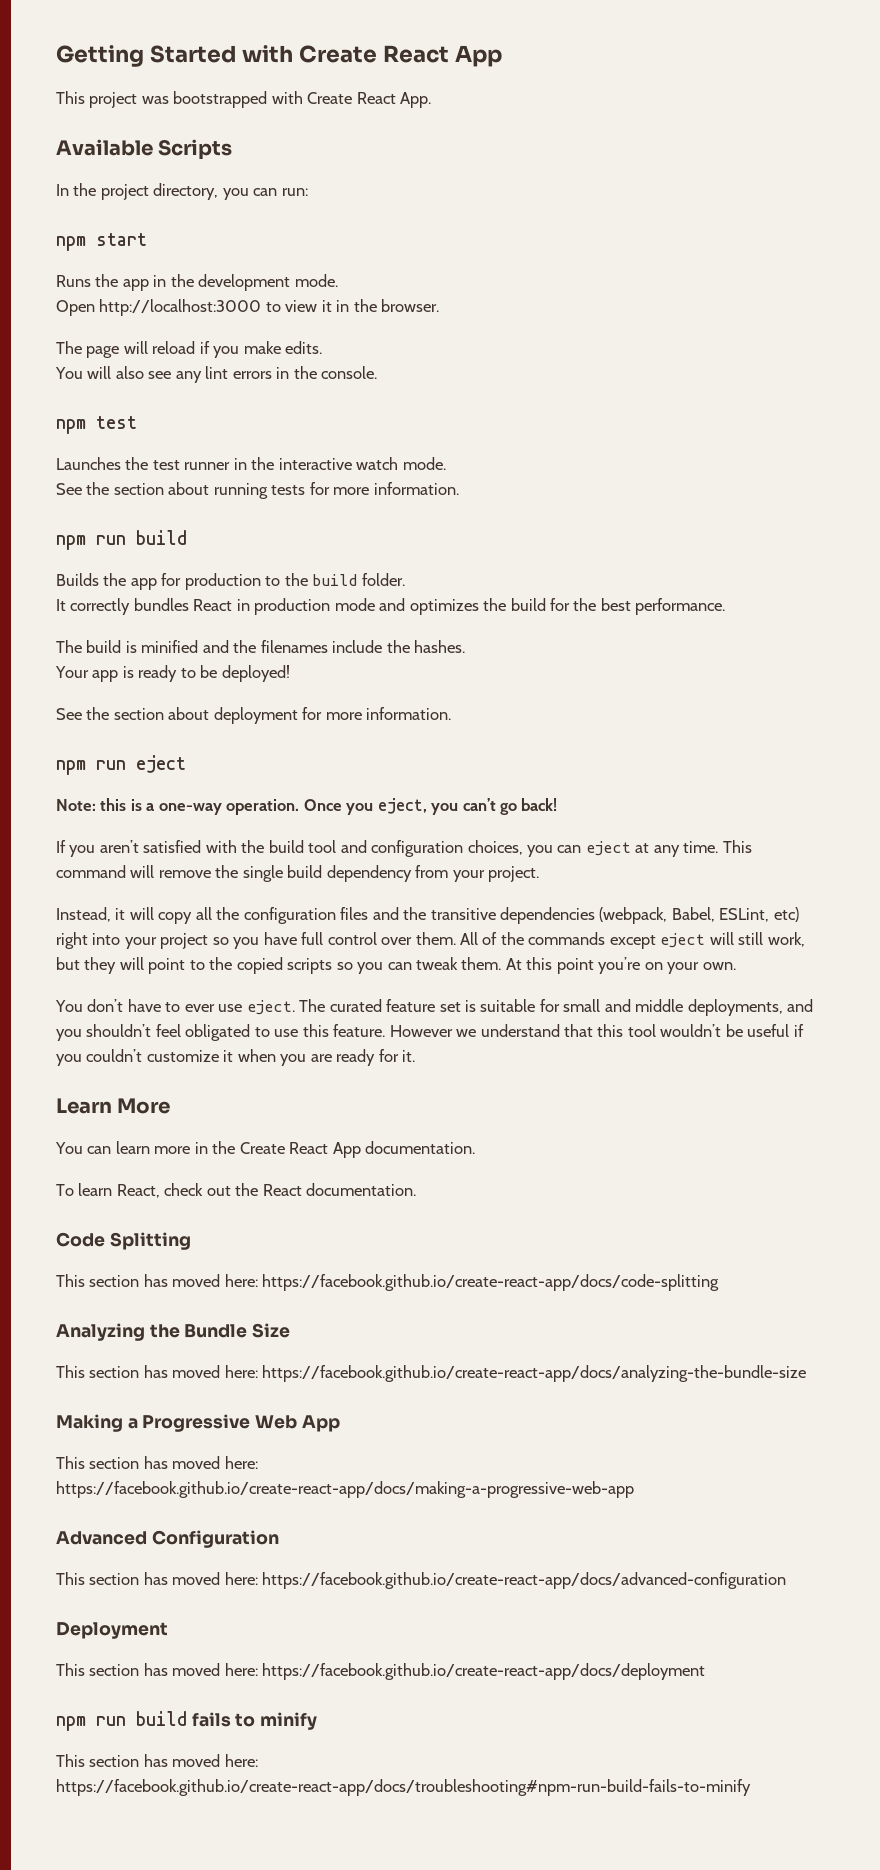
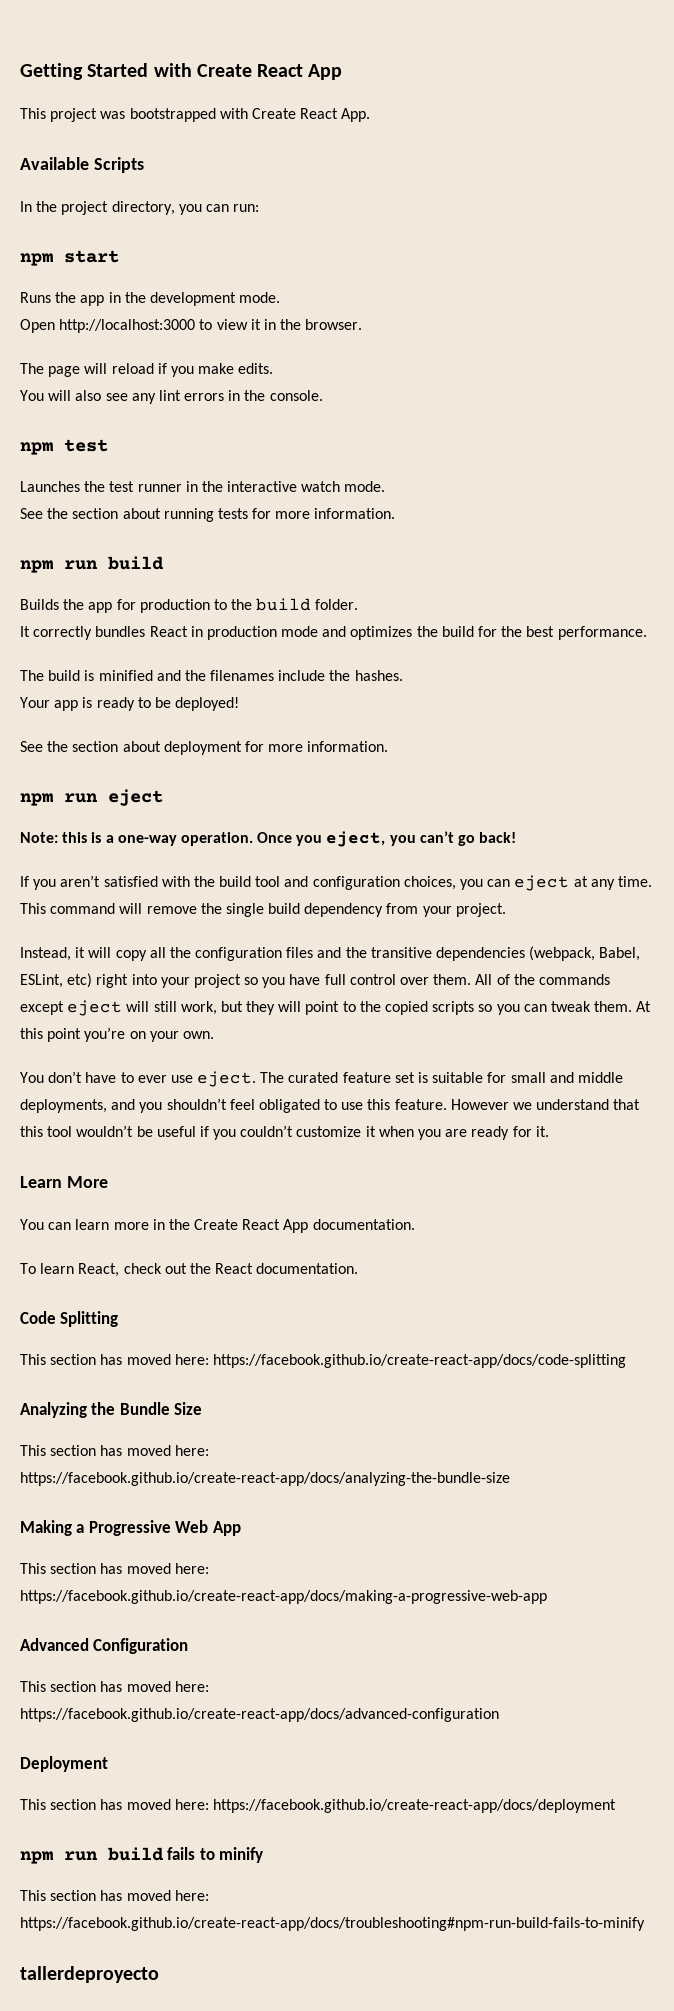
(751, 1787) none -> [20,1966,159,1983] // tallerdeproyecto

